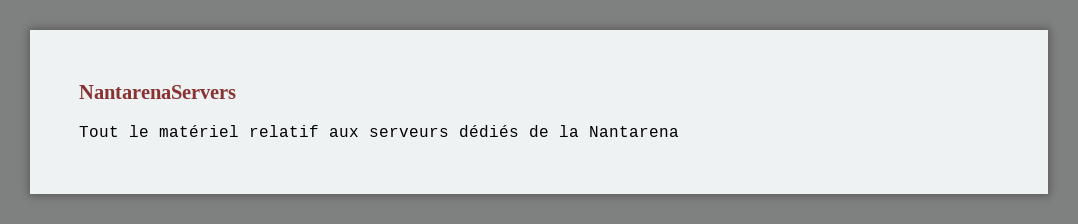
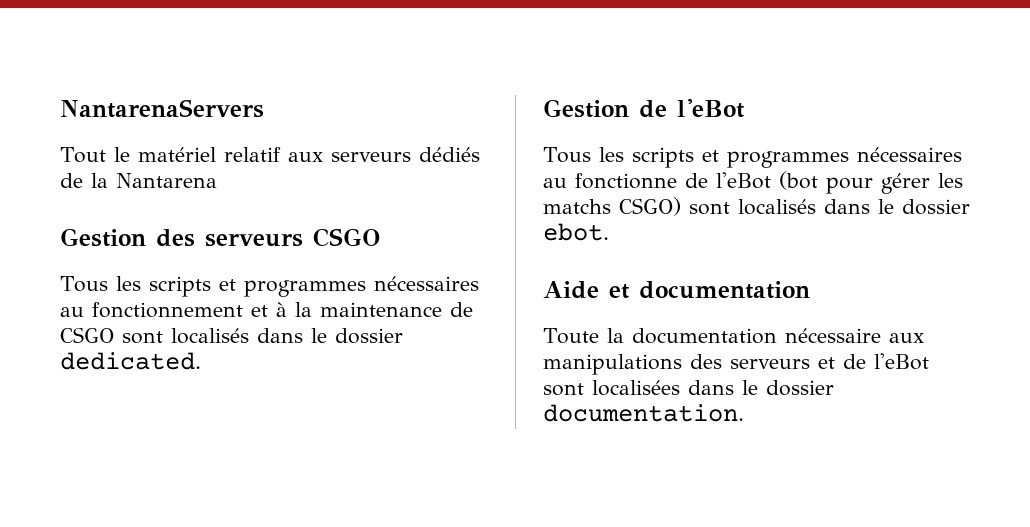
(679, 131) none -> [60,228,381,247] [60,276,479,297] [60,302,473,318] [60,327,403,344] [60,352,201,370] [543,99,745,118] [543,147,962,168] [543,171,963,194] [543,197,970,216] [543,223,609,241] [543,281,810,299] [543,328,924,344] [543,353,929,375] [543,380,834,396] [543,404,744,422] // Gestion des serveurs CSGO // Tous les scripts et programmes nécessaires au fonctionnement et à la maintenance de CSGO sont localisés dans le dossier dedicated. // Gestion de l'eBot // Tous les scripts et programmes nécessaires au fonctionne de l'eBot (bot pour gérer les matchs CSGO) sont localisés dans le dossier ebot. // Aide et documentation // Toute la documentation nécessaire aux manipulations des serveurs et de l'eBot sont localisées dans le dossier documentation.

